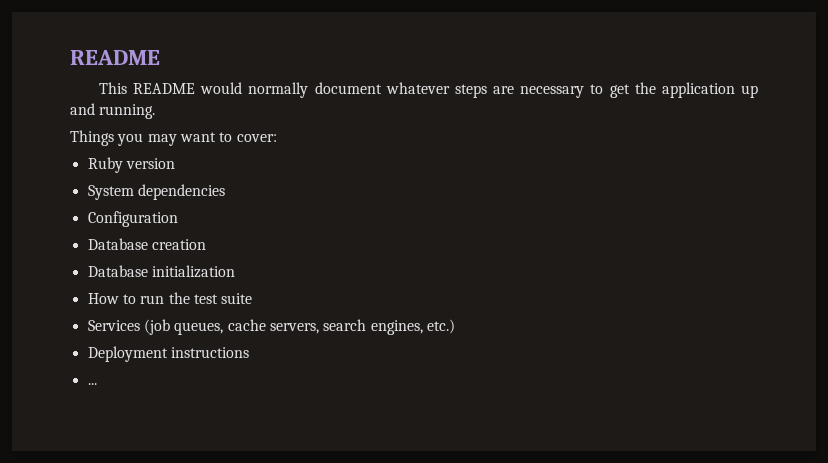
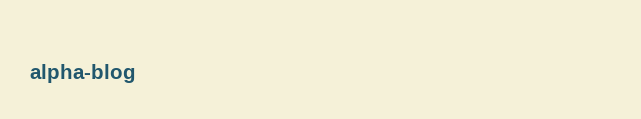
[70,50,160,65] [98,82,758,98] [70,103,156,119] [70,130,277,146] [87,157,175,173] [87,184,225,200] [87,211,178,227] [87,238,206,250] [87,265,235,278] [87,292,253,304] [87,319,455,335] [87,346,249,362] [87,383,97,385] README // This README would normally document whatever steps are necessary to get the application up and running. // Things you may want to cover: // Ruby version // System dependencies // Configuration // Database creation // Database initialization // How to run the test suite // Services (job queues, cache servers, search engines, etc.) // Deployment instructions // ... -> [30,64,136,83] alpha-blog

